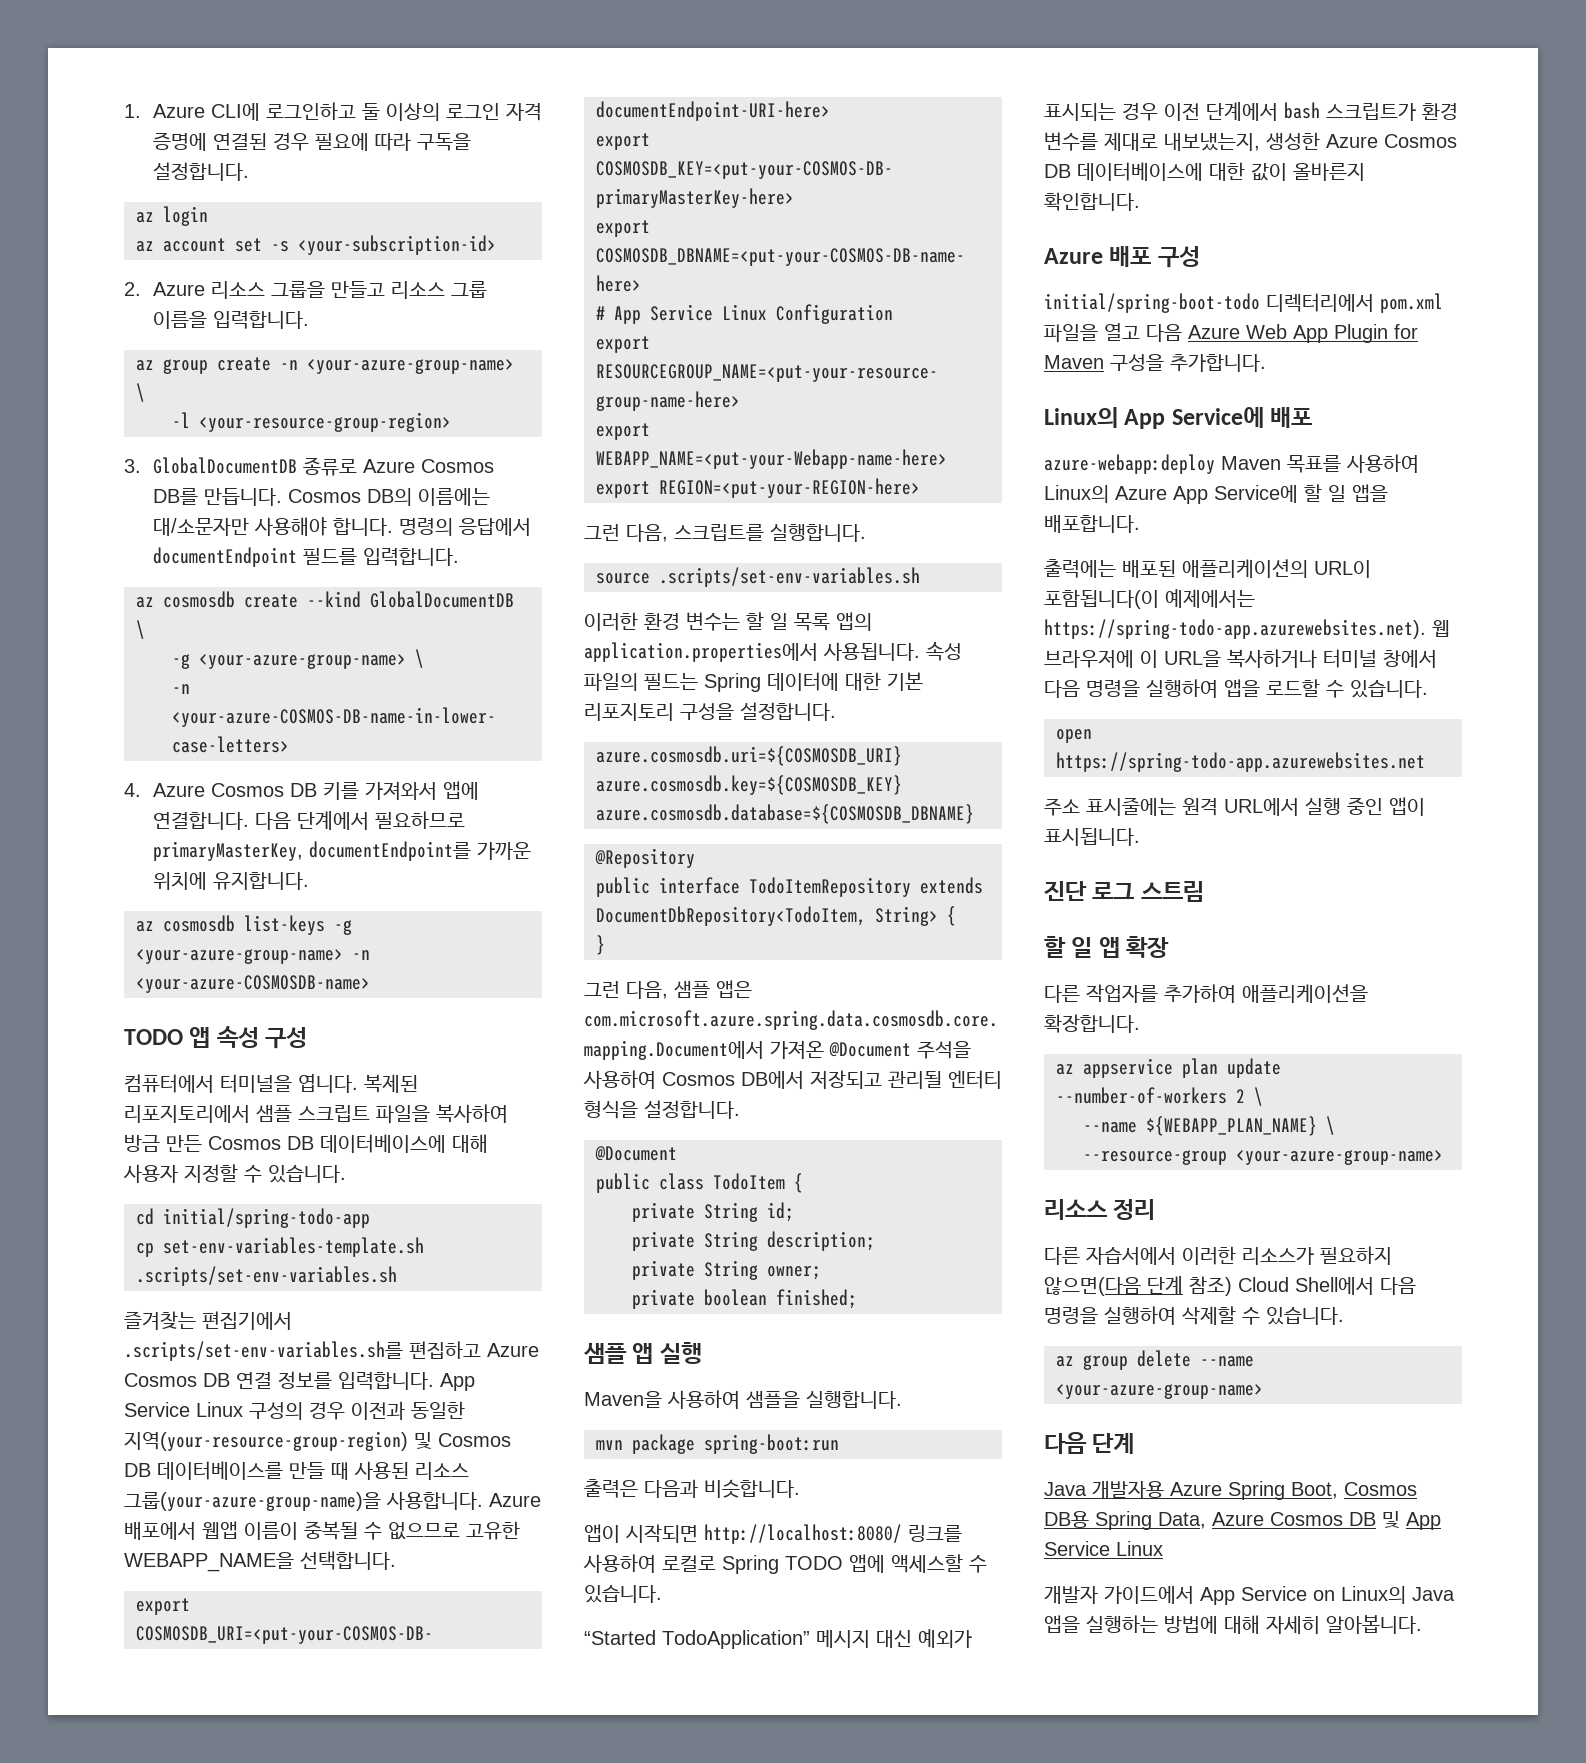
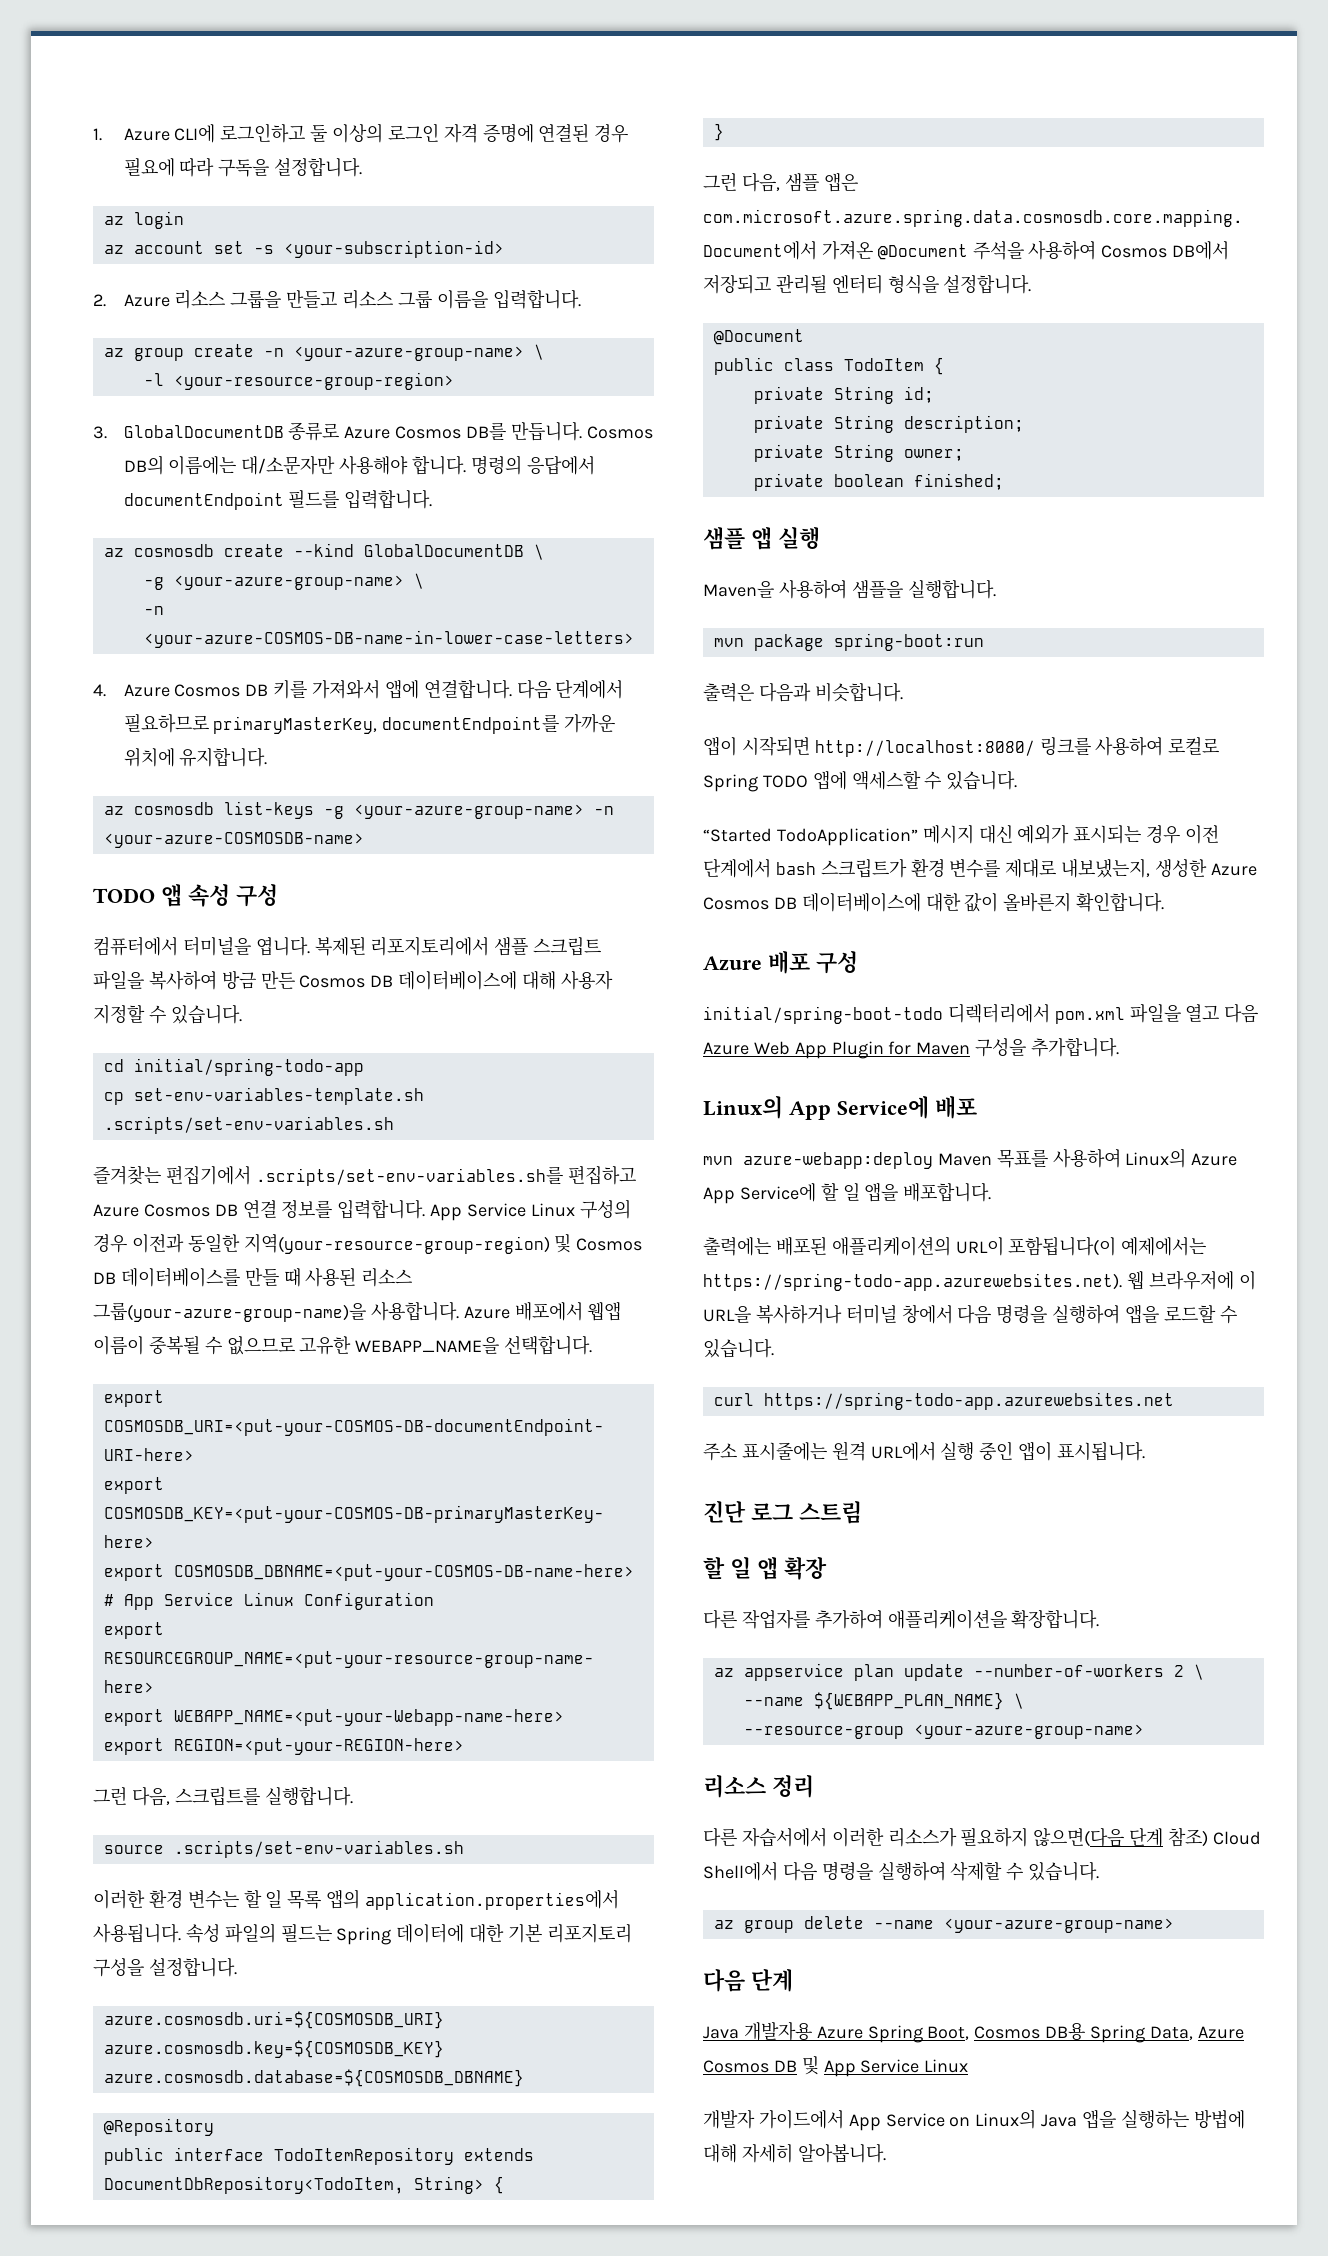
(1313, 417) none -> [703,1156,733,1165] mvn
[1056,729,1092,743] open -> [713,1393,754,1406] curl

